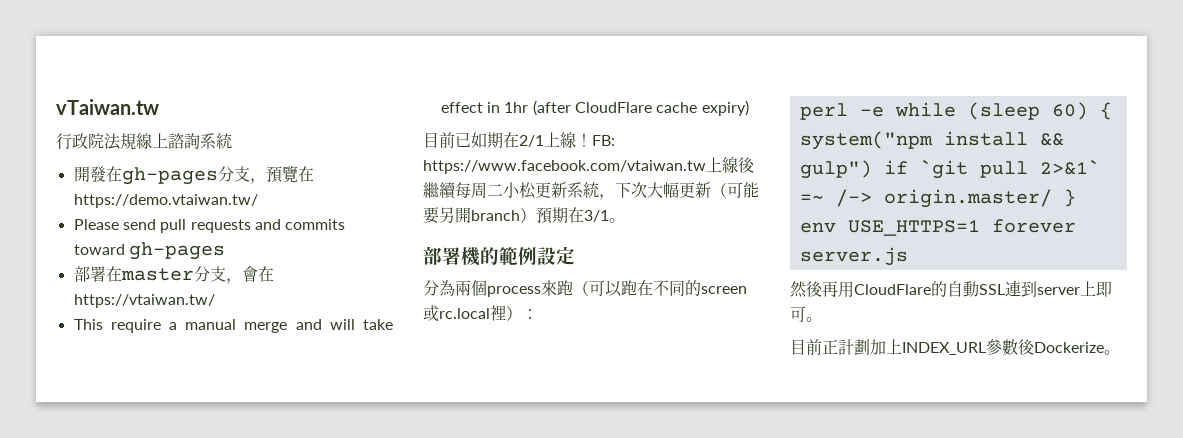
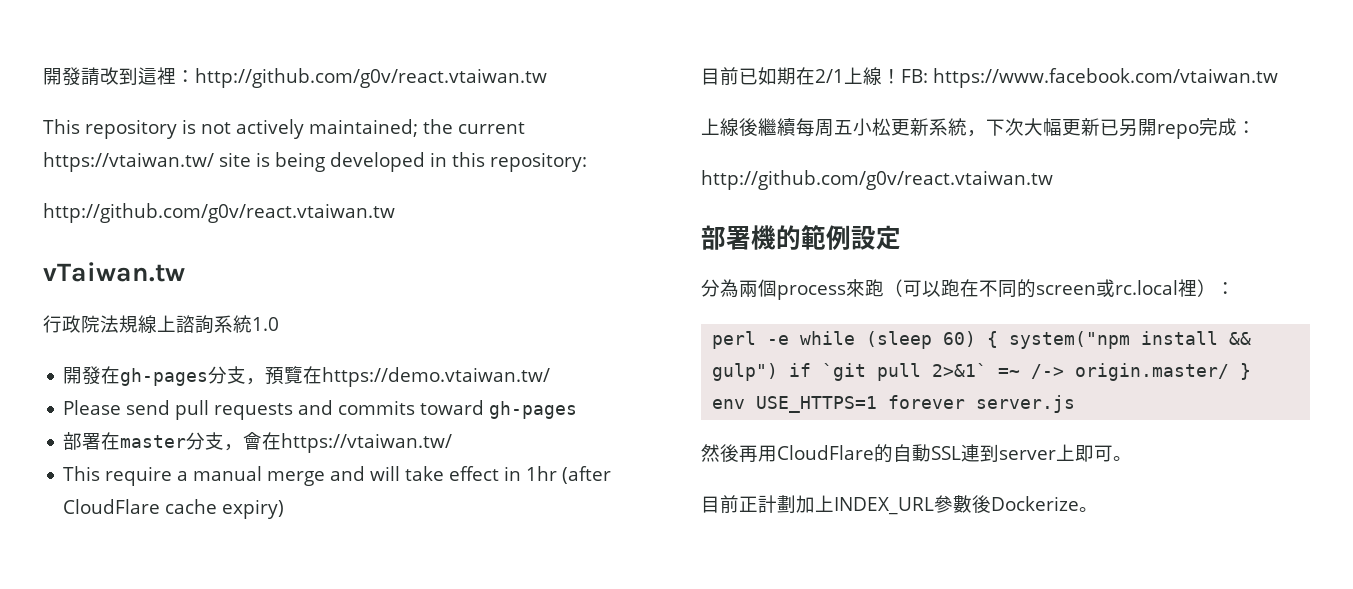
(56, 107) none -> [43,67,547,88] [43,119,525,139] [43,152,587,172] [43,203,395,223] 開發請改到這裡：http://github.com/g0v/react.vtaiwan.tw // This repository is not actively maintained; the current https://vtaiwan.tw/ site is being developed in this repository: // http://github.com/g0v/react.vtaiwan.tw //
(232, 141) none -> [252,317,279,331] 1.0
(706, 167) none -> (1278, 78) //
[487,184,503,196] 二 -> [834,120,853,135] 五
[711,182,759,198] [423,207,625,224] （可能要另開branch）預期在3/1。 -> [1100,118,1256,139] [701,170,1053,190] 已另開repo完成： // http://github.com/g0v/react.vtaiwan.tw

